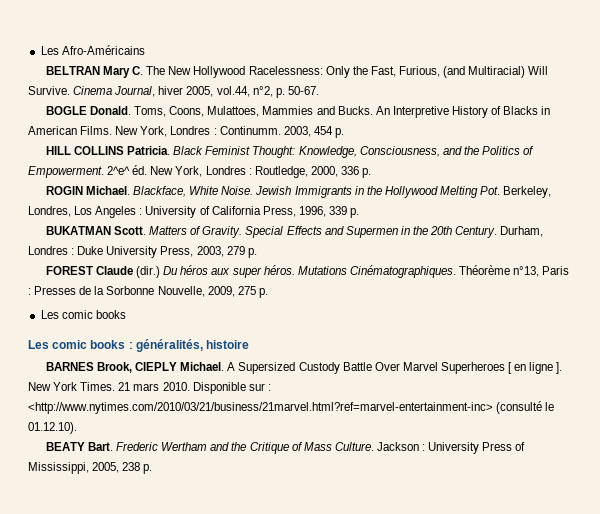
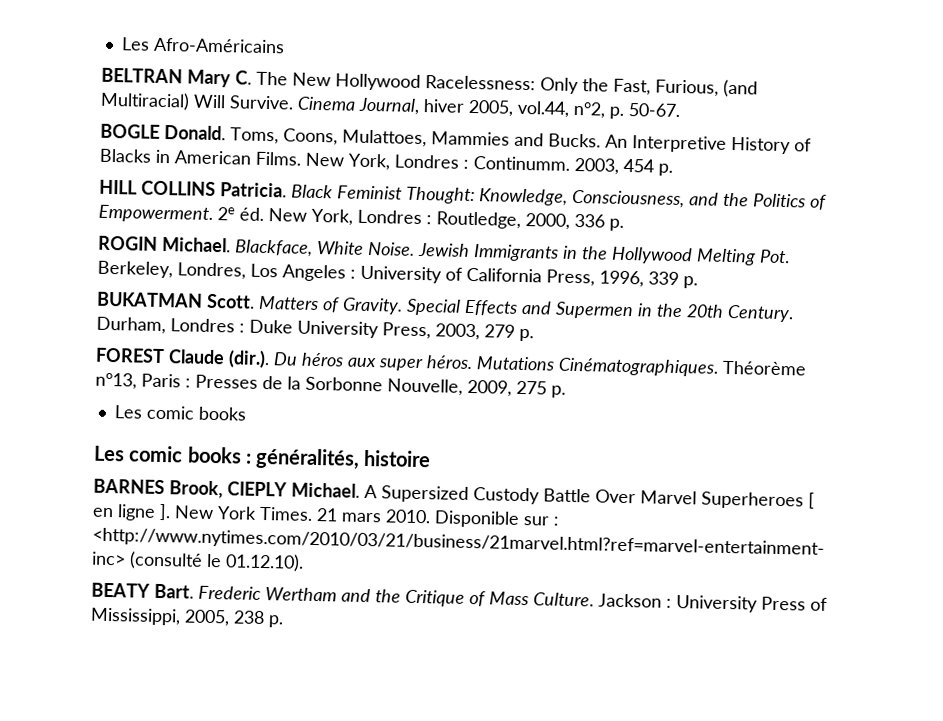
[107,166,131,175] 2^e^ -> [217,207,235,221] 2e
[136,266,161,278] (dir.) -> [228,349,270,369] (dir.).

